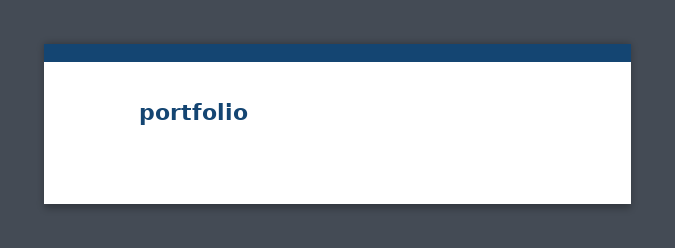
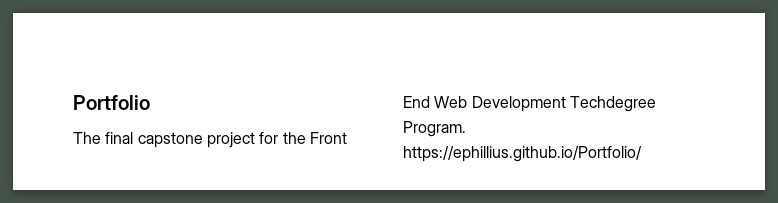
[139,103,248,125] portfolio -> [73,95,150,110] [73,132,347,148] [403,96,656,112] [403,121,466,137] [403,146,642,162] Portfolio // The final capstone project for the Front End Web Development Techdegree Program. https://ephillius.github.io/Portfolio/

